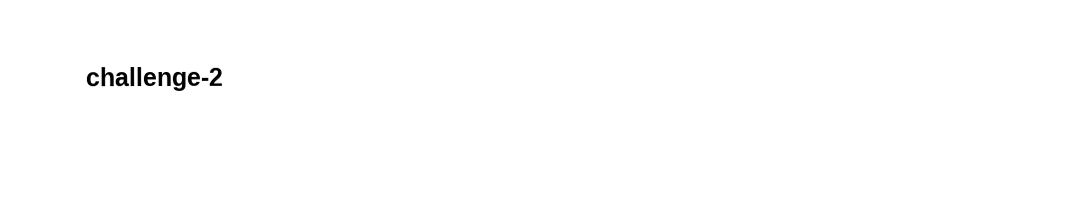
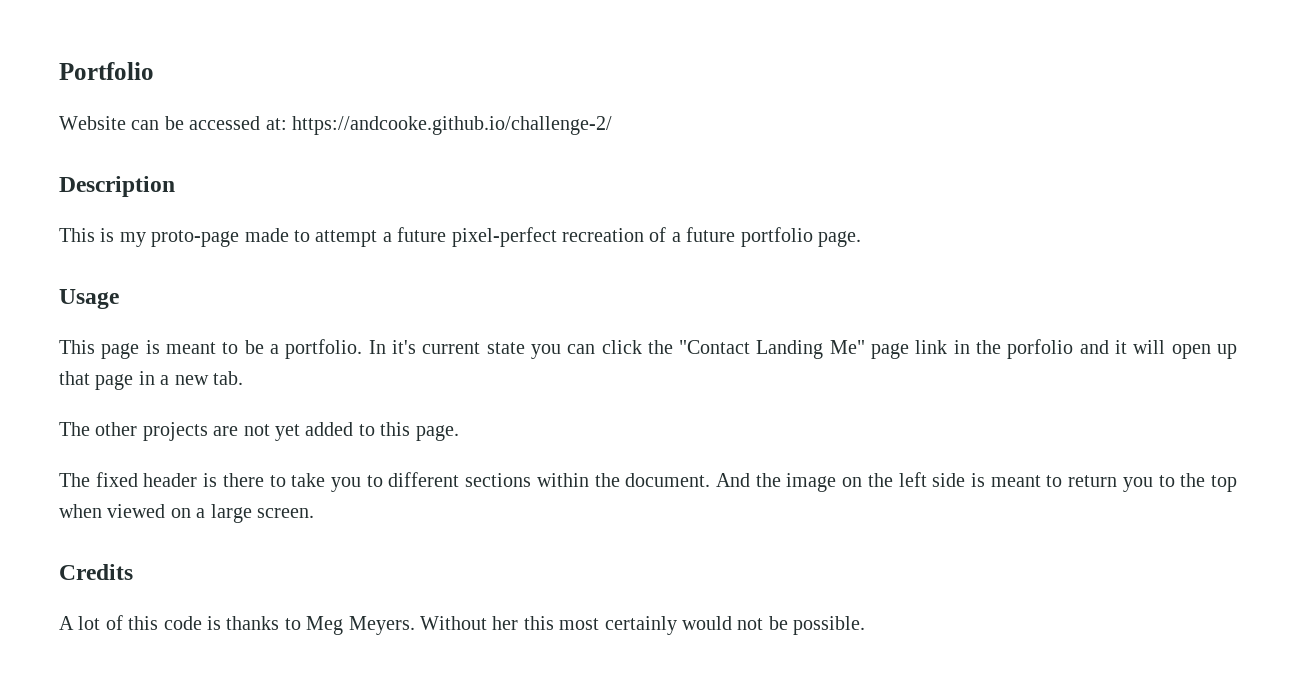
[85,66,223,92] challenge-2 -> [59,62,154,80] [59,116,612,135] [59,176,175,197] [59,227,861,247] [59,289,119,309] [59,339,1237,359] [59,371,244,390] [59,422,459,441] [59,472,1237,492] [59,504,314,523] [59,564,133,580] [59,615,866,635] Portfolio // Website can be accessed at: https://andcooke.github.io/challenge-2/ // Description // This is my proto-page made to attempt a future pixel-perfect recreation of a future portfolio page. // Usage // This page is meant to be a portfolio. In it's current state you can click the "Contact Landing Me" page link in the porfolio and it will open up that page in a new tab. // The other projects are not yet added to this page. // The fixed header is there to take you to different sections within the document. And the image on the left side is meant to return you to the top when viewed on a large screen. // Credits // A lot of this code is thanks to Meg Meyers. Without her this most certainly would not be possible.

